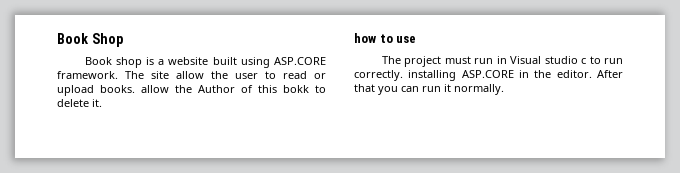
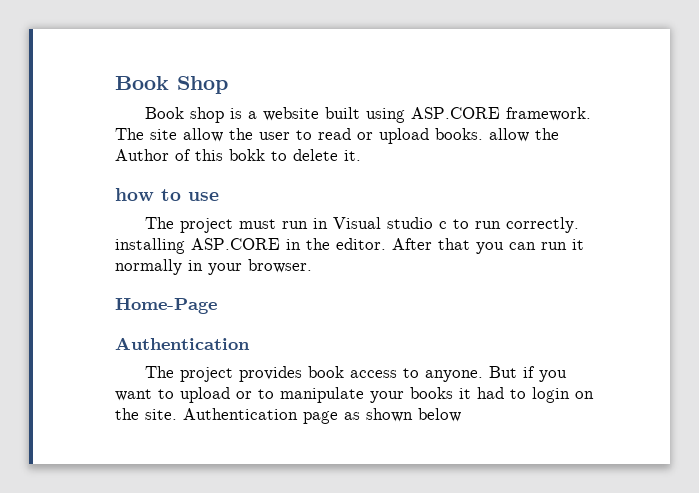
[454,84,504,95] normally. -> [115,259,312,275] [115,298,217,314] [115,337,250,350] [145,366,568,382] [115,387,594,403] [115,408,461,424] normally in your browser. // Home-Page // Authentication // The project provides book access to anyone. But if you want to upload or to manipulate your books it had to login on the site. Authentication page as shown below

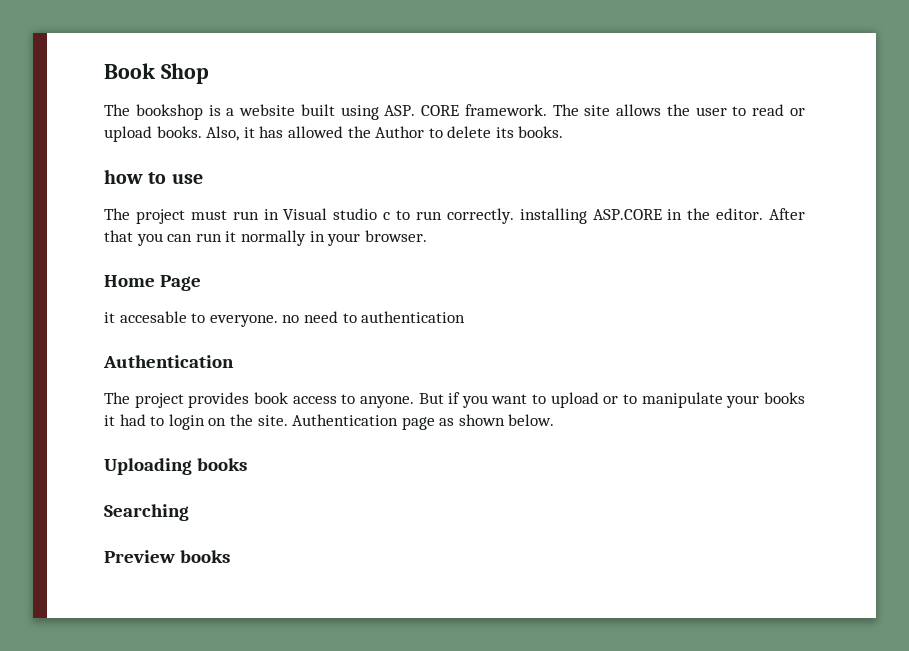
[145,107,225,123] Book shop -> [104,104,203,120] The bookshop
[411,107,501,119] ASP.CORE -> [384,105,460,116] ASP. CORE
[183,128,223,142] allow -> [616,104,662,116] allows
[489,128,559,142] [115,149,361,161] allow the Author of this bokk to delete it. -> [206,126,564,141] Also, it has allowed the Author to delete its books.
[115,298,217,314] Home-Page -> [104,275,201,291] [104,311,466,327] Home Page // it accesable to everyone. no need to authentication
[418,408,461,422] below -> [508,414,555,426] [104,458,247,475] [104,504,189,521] [104,550,230,563] below. // Uploading books // Searching // Preview books

